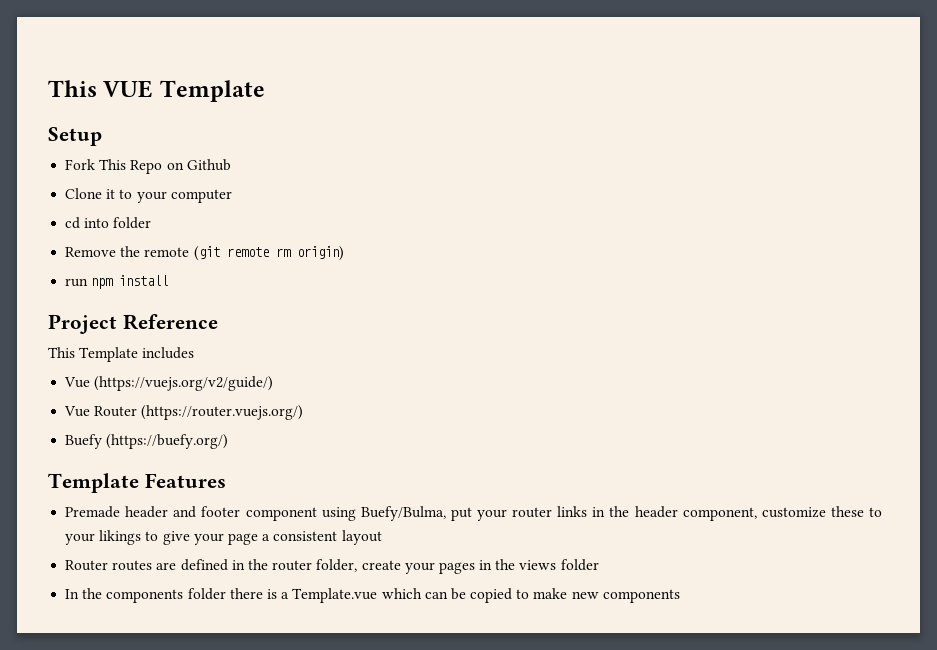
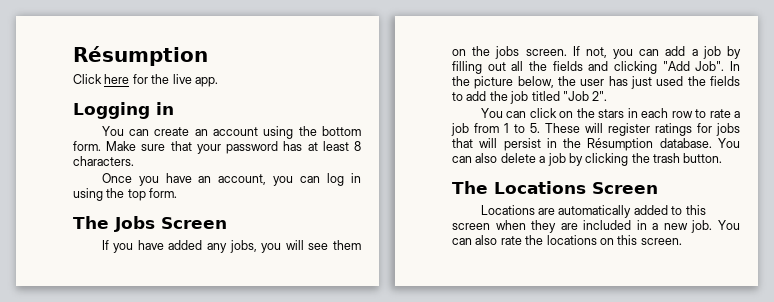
[48,80,265,102] [48,127,102,146] [65,159,231,174] [65,188,232,203] [65,217,152,229] [65,246,344,261] [65,275,169,289] [48,314,218,334] [48,347,195,362] [64,376,274,391] [64,405,304,420] [65,434,229,449] [48,473,226,493] [65,506,883,521] [65,530,382,545] [65,559,599,574] [65,588,680,603] This VUE Template // Setup // Fork This Repo on Github // Clone it to your computer // cd into folder // Remove the remote (git remote rm origin) // run npm install // Project Reference // This Template includes // Vue (https://vuejs.org/v2/guide/) // Vue Router (https://router.vuejs.org/) // Buefy (https://buefy.org/) // Template Features // Premade header and footer component using Buefy/Bulma, put your router links in the header component, customize these to your likings to give your page a consistent layout // Router routes are defined in the router folder, create your pages in the views folder // In the components folder there is a Template.vue which can be copied to make new components -> [73,46,208,66] [73,74,218,87] [73,102,174,119] [101,126,362,139] [73,141,362,154] [73,156,134,166] [101,173,361,186] [73,188,178,201] [73,216,227,232] [101,240,362,253] [452,46,741,59] [452,61,740,74] [452,76,740,89] [452,91,608,104] [480,108,740,118] [451,123,740,136] [452,138,740,151] [452,153,723,166] [452,181,658,194] [480,205,706,218] [452,220,740,233] [452,235,682,245] Résumption // Click here for the live app. // Logging in // You can create an account using the bottom form. Make sure that your password has at least 8 characters. // Once you have an account, you can log in using the top form. // The Jobs Screen // If you have added any jobs, you will see them on the jobs screen. If not, you can add a job by filling out all the fields and clicking "Add Job". In the picture below, the user has just used the fields to add the job titled "Job 2". // You can click on the stars in each row to rate a job from 1 to 5. These will register ratings for jobs that will persist in the Résumption database. You can also delete a job by clicking the trash button. // The Locations Screen // Locations are automatically added to this screen when they are included in a new job. You can also rate the locations on this screen.

